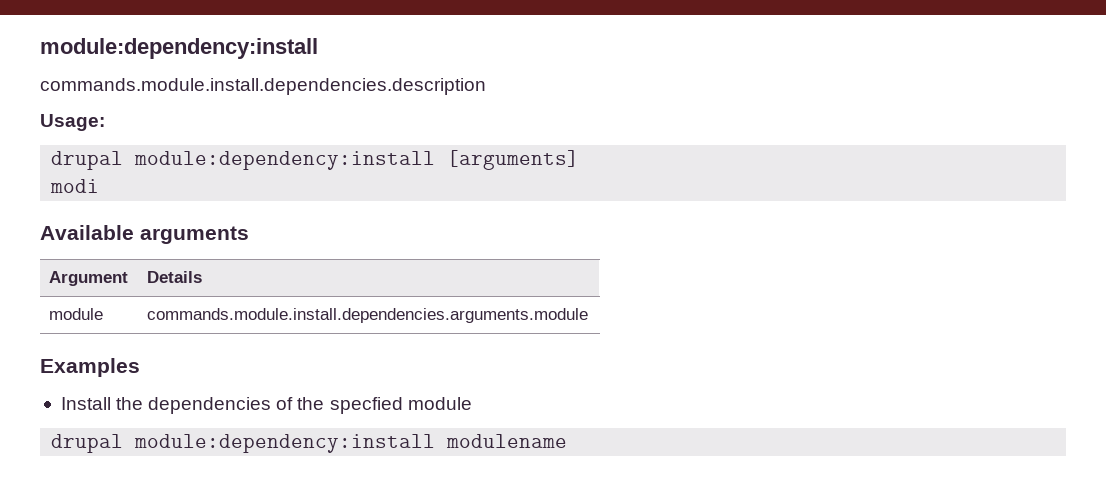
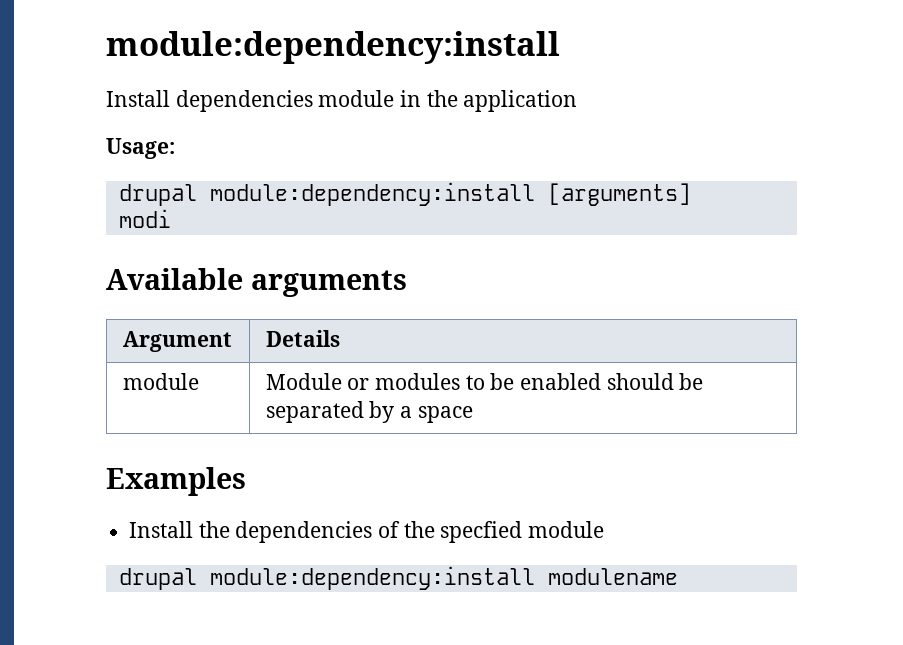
[40,78,486,95] commands.module.install.dependencies.description -> [106,90,578,112] Install dependencies module in the application
[147,308,589,323] commands.module.install.dependencies.arguments.module -> [265,373,704,390] [265,401,473,423] Module or modules to be enabled should be separated by a space

